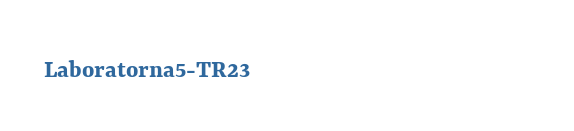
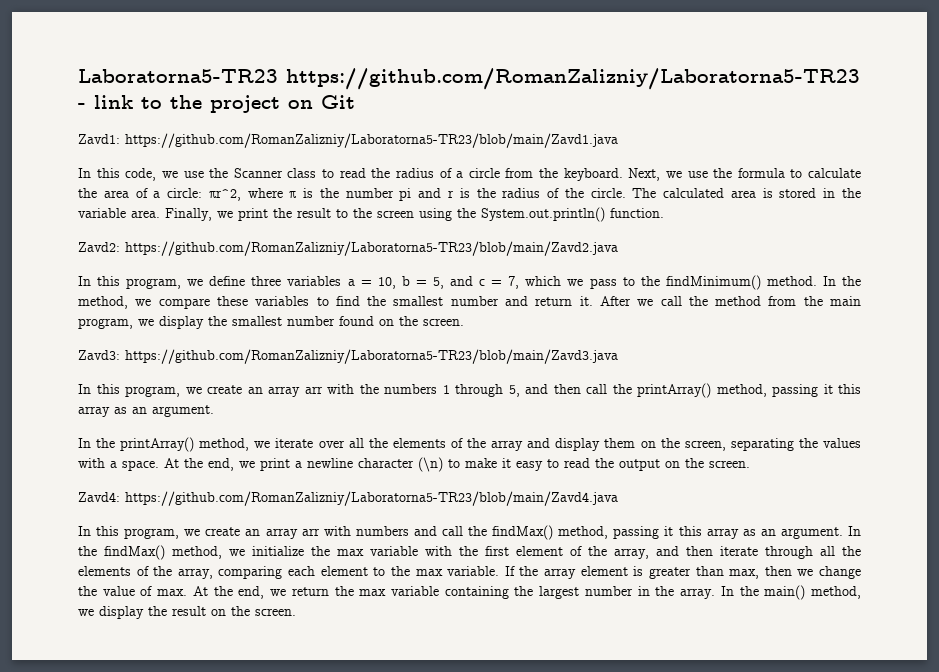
(250, 68) none -> [286,68,860,90] [78,95,355,113] [78,133,618,148] [78,168,861,181] [78,188,861,201] [78,207,664,222] [78,241,618,256] [78,275,861,290] [78,296,861,309] [78,316,464,329] [78,349,618,364] [78,383,861,398] [78,405,214,417] [78,437,861,452] [78,457,750,472] [78,491,618,506] [78,525,862,540] [78,545,861,560] [78,566,861,579] [78,585,862,600] [78,606,296,619] https://github.com/RomanZalizniy/Laboratorna5-TR23 - link to the project on Git // Zavd1: https://github.com/RomanZalizniy/Laboratorna5-TR23/blob/main/Zavd1.java // In this code, we use the Scanner class to read the radius of a circle from the keyboard. Next, we use the formula to calculate the area of a circle: πr^2, where π is the number pi and r is the radius of the circle. The calculated area is stored in the variable area. Finally, we print the result to the screen using the System.out.println() function. // Zavd2: https://github.com/RomanZalizniy/Laboratorna5-TR23/blob/main/Zavd2.java // In this program, we define three variables a = 10, b = 5, and c = 7, which we pass to the findMinimum() method. In the method, we compare these variables to find the smallest number and return it. After we call the method from the main program, we display the smallest number found on the screen. // Zavd3: https://github.com/RomanZalizniy/Laboratorna5-TR23/blob/main/Zavd3.java // In this program, we create an array arr with the numbers 1 through 5, and then call the printArray() method, passing it this array as an argument. // In the printArray() method, we iterate over all the elements of the array and display them on the screen, separating the values with a space. At the end, we print a newline character (\n) to make it easy to read the output on the screen. // Zavd4: https://github.com/RomanZalizniy/Laboratorna5-TR23/blob/main/Zavd4.java // In this program, we create an array arr with numbers and call the findMax() method, passing it this array as an argument. In the findMax() method, we initialize the max variable with the first element of the array, and then iterate through all the elements of the array, comparing each element to the max variable. If the array element is greater than max, then we change the value of max. At the end, we return the max variable containing the largest number in the array. In the main() method, we display the result on the screen.

